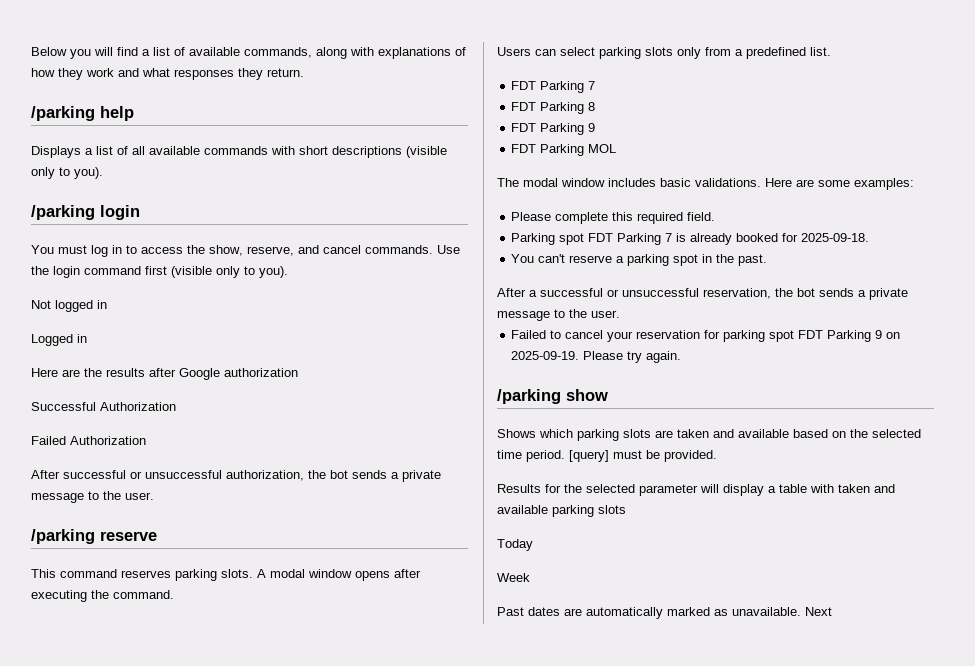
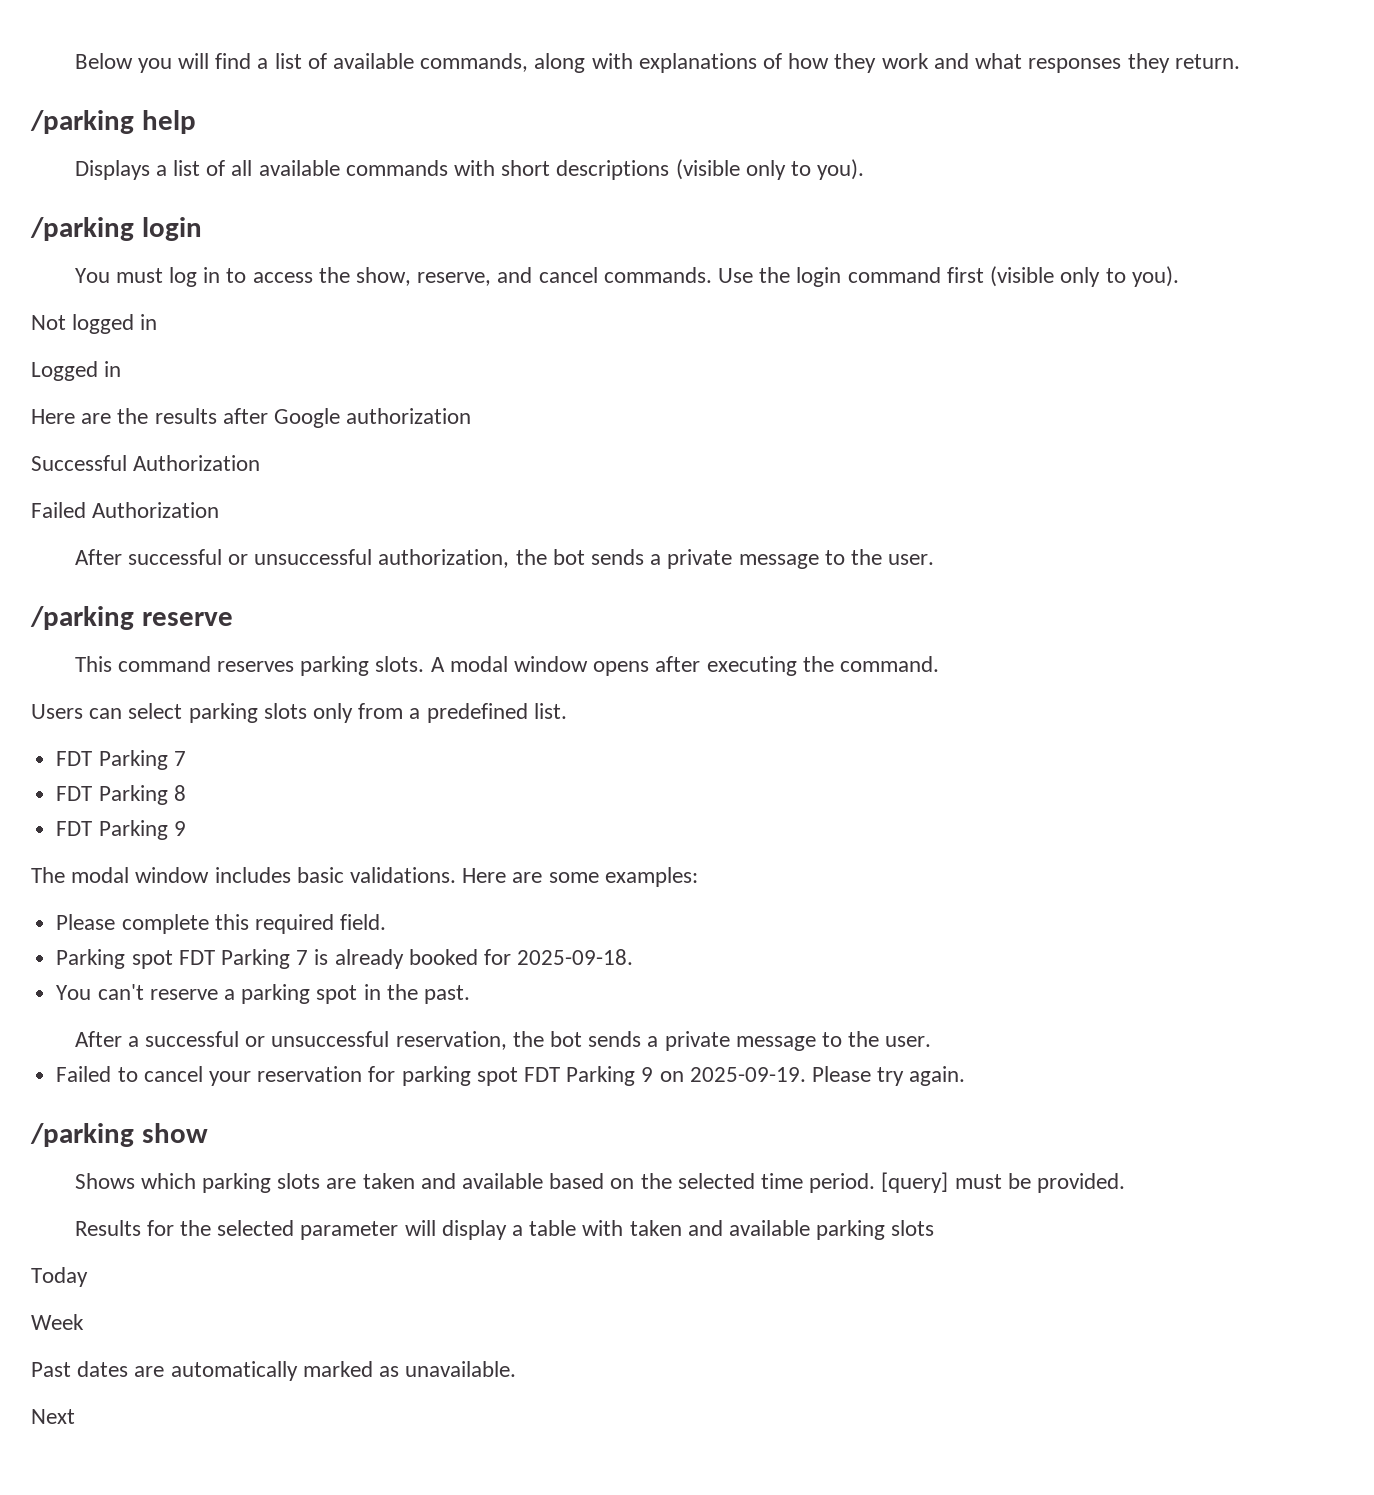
[511,144,617,156] // FDT Parking MOL -> (186, 828) none
(801, 611) none -> (517, 1369) //

